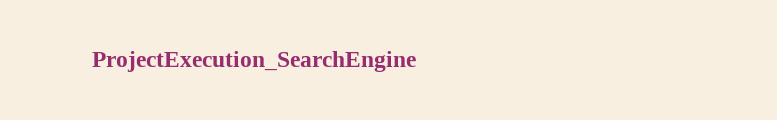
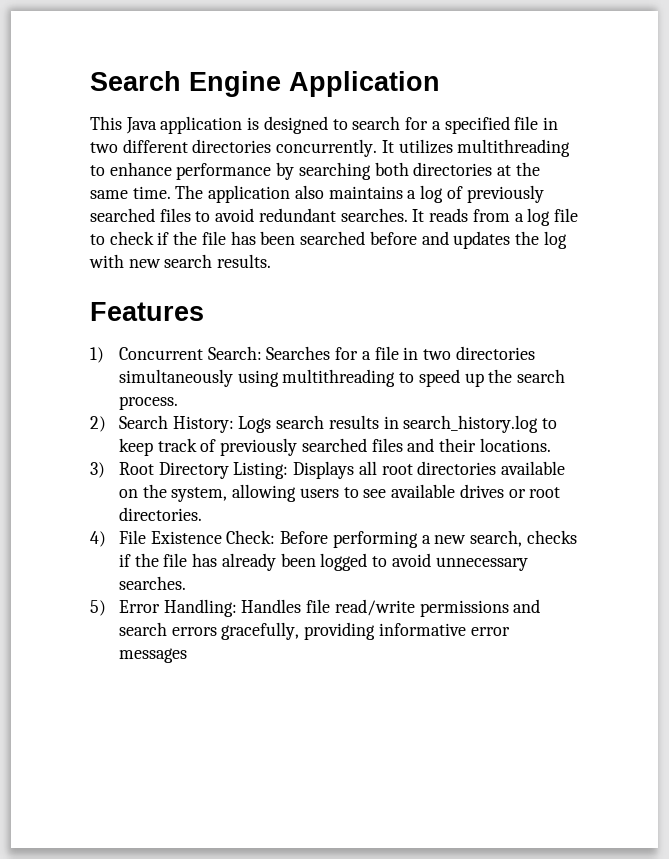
[92,51,416,72] ProjectExecution_SearchEngine -> [90,71,440,97] [90,116,558,134] [90,139,571,157] [90,162,540,180] [90,185,544,203] [90,208,578,226] [90,231,567,249] [89,254,272,268] [90,302,204,321] [90,346,535,363] [118,369,566,387] [118,396,178,410] [90,415,558,433] [118,438,551,456] [90,461,566,479] [118,484,561,502] [118,507,202,521] [90,530,577,548] [118,553,528,571] [118,576,186,590] [90,599,541,617] [118,622,510,640] [118,648,187,663] Search Engine Application // This Java application is designed to search for a specified file in two different directories concurrently. It utilizes multithreading to enhance performance by searching both directories at the same time. The application also maintains a log of previously searched files to avoid redundant searches. It reads from a log file to check if the file has been searched before and updates the log with new search results. // Features // 1) Concurrent Search: Searches for a file in two directories simultaneously using multithreading to speed up the search process. // 2) Search History: Logs search results in search_history.log to keep track of previously searched files and their locations. // 3) Root Directory Listing: Displays all root directories available on the system, allowing users to see available drives or root directories. // 4) File Existence Check: Before performing a new search, checks if the file has already been logged to avoid unnecessary searches. // 5) Error Handling: Handles file read/write permissions and search errors gracefully, providing informative error messages

